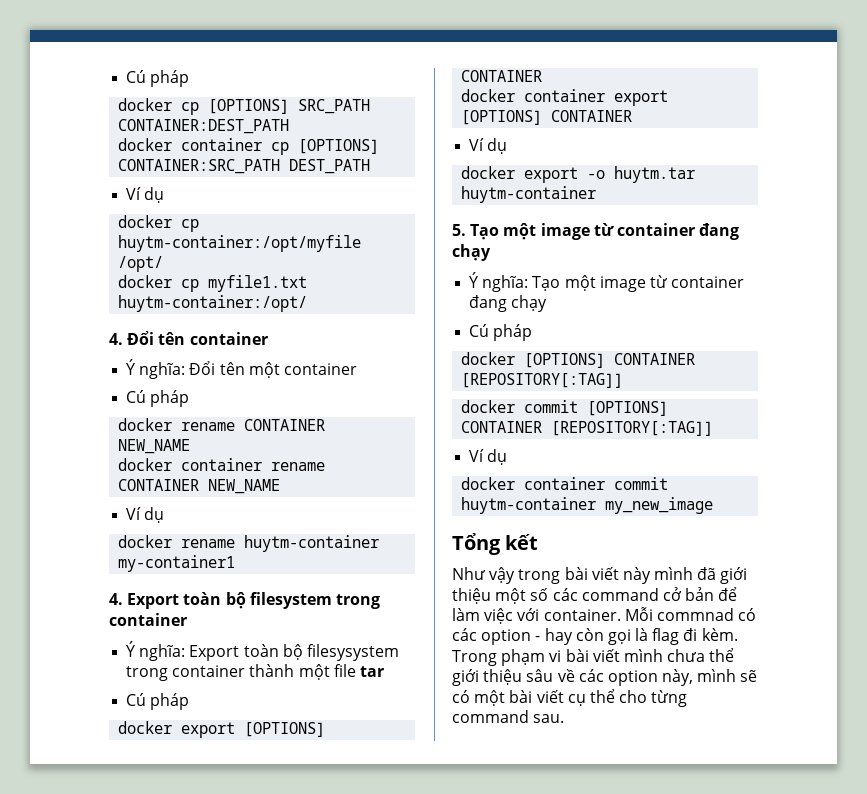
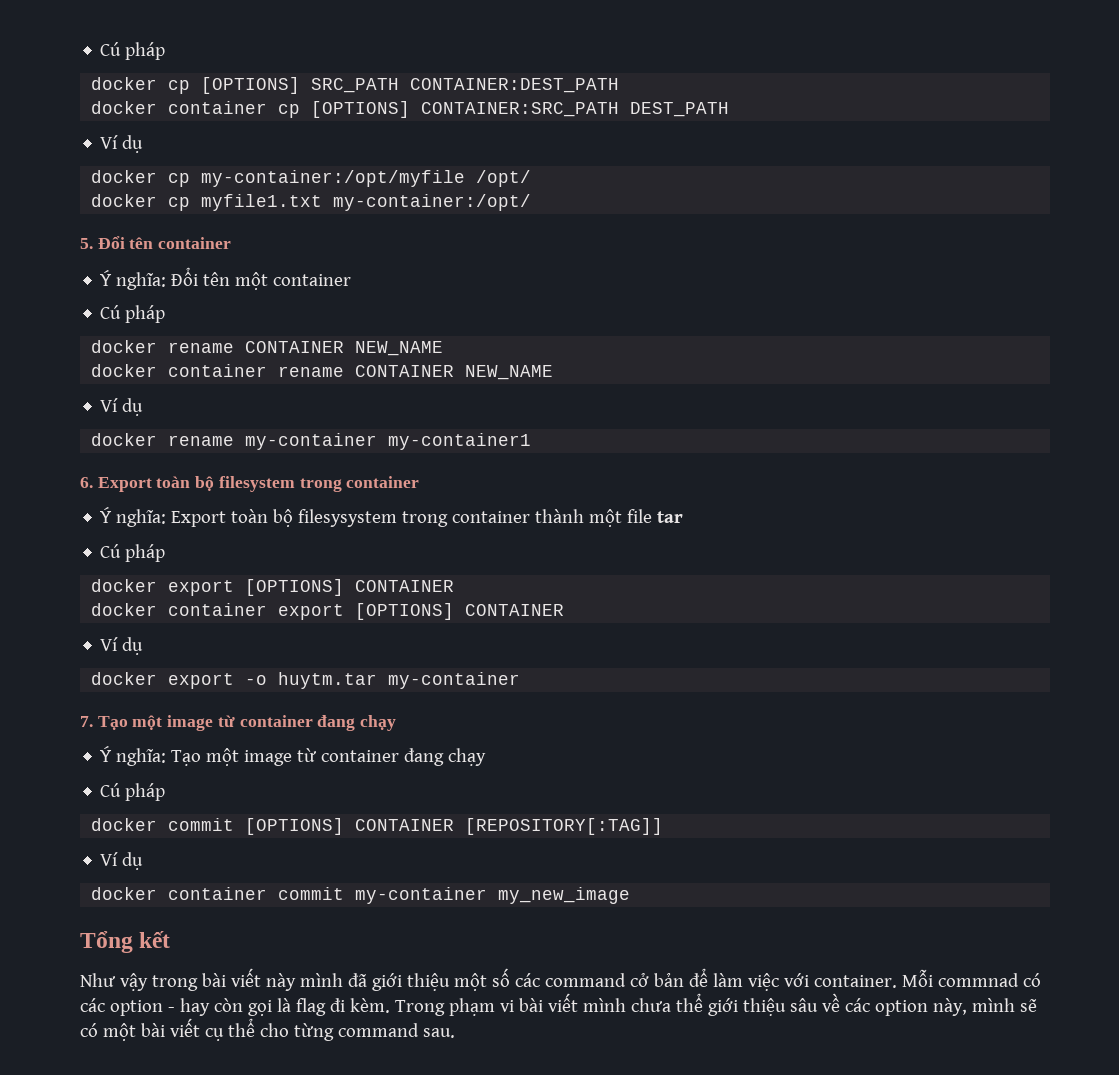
[118,235,362,252] huytm-container:/opt/myfile -> [201,170,466,187] my-container:/opt/myfile
[118,295,308,312] [109,333,123,345] huytm-container:/opt/ // 4. -> [333,194,532,211] [80,238,93,249] my-container:/opt/ // 5.
[244,535,380,552] huytm-container -> [245,433,378,450] my-container
[109,593,123,605] 4. -> [80,477,93,488] 6.
[461,186,597,203] [452,224,466,236] huytm-container // 5. -> [388,672,521,689] [80,716,93,727] my-container // 7.
[461,352,696,368] [461,373,624,388] // docker [OPTIONS] CONTAINER [REPOSITORY[:TAG]] -> (166, 792) none
[461,497,597,514] huytm-container -> [355,887,488,904] my-container

